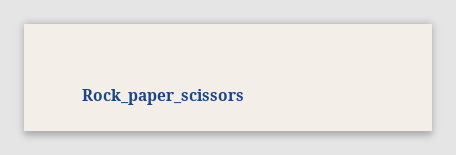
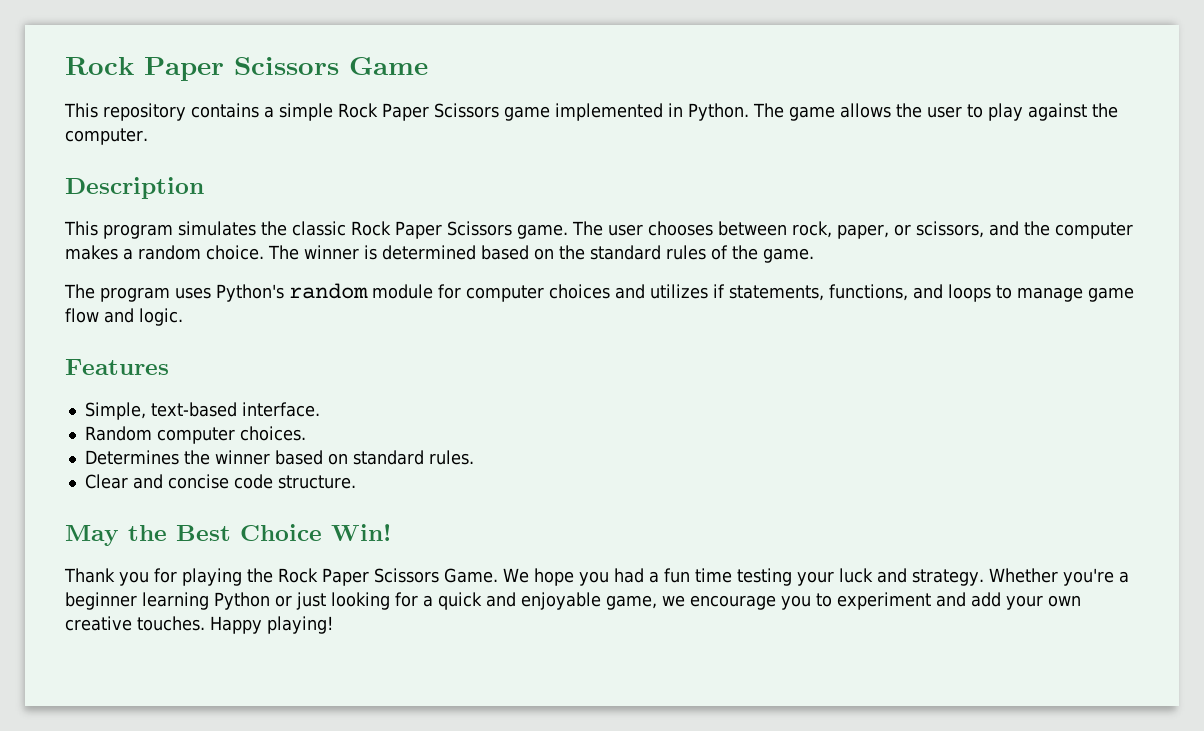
[82,89,244,105] Rock_paper_scissors -> [65,57,428,81] [64,103,1118,121] [65,128,148,145] [65,177,204,199] [64,221,1133,239] [65,245,814,263] [64,283,1134,302] [65,308,183,326] [65,359,169,375] [84,402,320,420] [84,426,306,444] [84,450,474,465] [84,474,356,489] [65,524,391,546] [64,568,1129,586] [65,592,1081,610] [65,616,333,634] Rock Paper Scissors Game // This repository contains a simple Rock Paper Scissors game implemented in Python. The game allows the user to play against the computer. // Description // This program simulates the classic Rock Paper Scissors game. The user chooses between rock, paper, or scissors, and the computer makes a random choice. The winner is determined based on the standard rules of the game. // The program uses Python's random module for computer choices and utilizes if statements, functions, and loops to manage game flow and logic. // Features // Simple, text-based interface. // Random computer choices. // Determines the winner based on standard rules. // Clear and concise code structure. // May the Best Choice Win! // Thank you for playing the Rock Paper Scissors Game. We hope you had a fun time testing your luck and strategy. Whether you're a beginner learning Python or just looking for a quick and enjoyable game, we encourage you to experiment and add your own creative touches. Happy playing!

